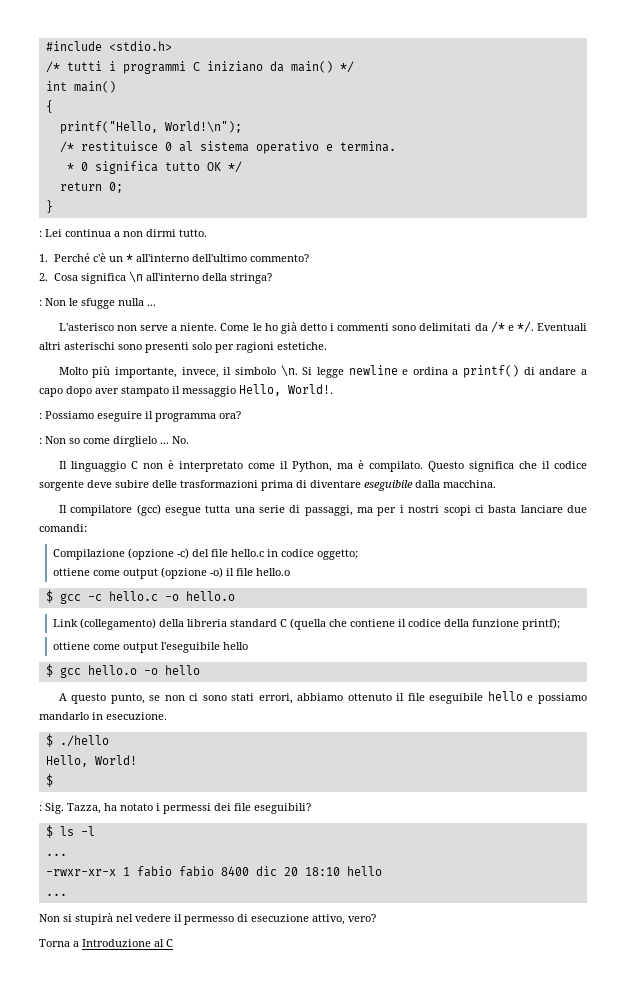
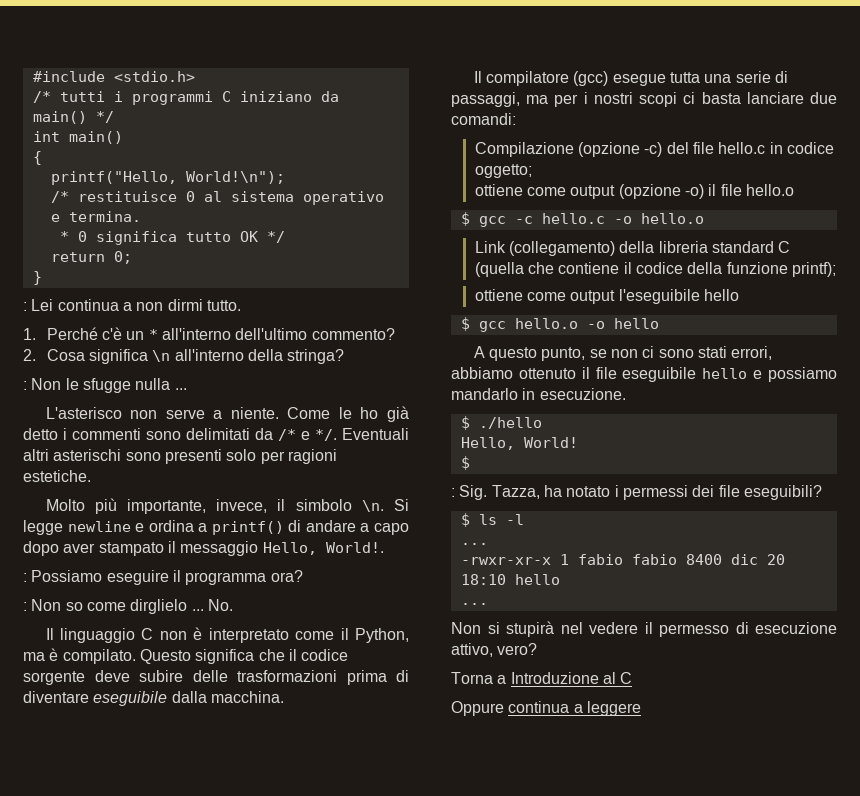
(173, 943) none -> [451,701,641,716] // Oppure continua a leggere

